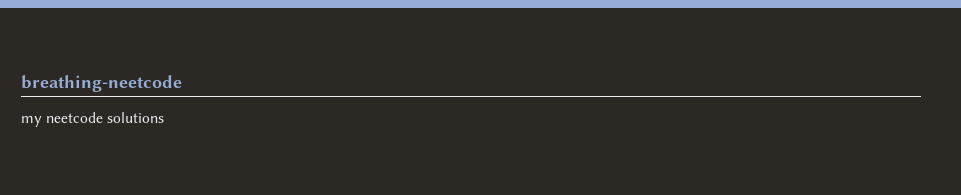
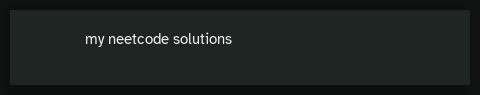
[21,75,182,92] breathing-neetcode // -> (85, 41) none

